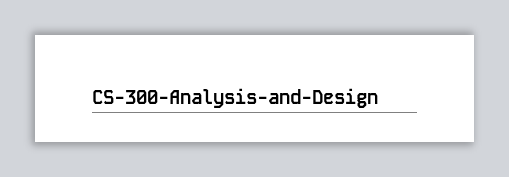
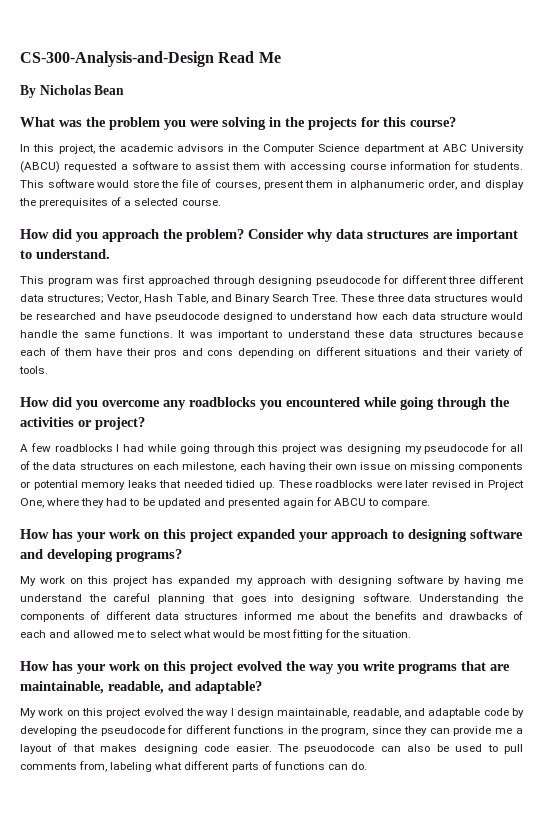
(378, 98) none -> [218,51,281,63] [20,85,125,98] [20,117,456,130] [20,144,524,154] [20,161,523,173] [20,179,524,190] [19,197,221,208] [20,229,518,242] [20,249,110,259] [20,275,524,286] [20,294,523,304] [20,312,523,322] [20,329,523,340] [20,347,523,358] [19,366,48,374] [20,397,510,410] [20,417,145,430] [20,443,524,454] [20,461,523,472] [20,480,524,490] [20,497,431,508] [20,529,523,542] [20,549,182,562] [20,575,523,586] [20,593,523,604] [20,611,523,622] [20,629,412,640] [20,661,510,674] [20,681,262,694] [20,708,524,718] [20,725,523,736] [20,743,524,754] [20,761,367,772] Read Me // By Nicholas Bean // What was the problem you were solving in the projects for this course? // In this project, the academic advisors in the Computer Science department at ABC University (ABCU) requested a software to assist them with accessing course information for students. This software would store the file of courses, present them in alphanumeric order, and display the prerequisites of a selected course. // How did you approach the problem? Consider why data structures are important to understand. // This program was first approached through designing pseudocode for different three different data structures; Vector, Hash Table, and Binary Search Tree. These three data structures would be researched and have pseudocode designed to understand how each data structure would handle the same functions. It was important to understand these data structures because each of them have their pros and cons depending on different situations and their variety of tools. // How did you overcome any roadblocks you encountered while going through the activities or project? // A few roadblocks I had while going through this project was designing my pseudocode for all of the data structures on each milestone, each having their own issue on missing components or potential memory leaks that needed tidied up. These roadblocks were later revised in Project One, where they had to be updated and presented again for ABCU to compare. // How has your work on this project expanded your approach to designing software and developing programs? // My work on this project has expanded my approach with designing software by having me understand the careful planning that goes into designing software. Understanding the components of different data structures informed me about the benefits and drawbacks of each and allowed me to select what would be most fitting for the situation. // How has your work on this project evolved the way you write programs that are maintainable, readable, and adaptable? // My work on this project evolved the way I design maintainable, readable, and adaptable code by developing the pseudocode for different functions in the program, since they can provide me a layout of that makes designing code easier. The pseuodocode can also be used to pull comments from, labeling what different parts of functions can do.

